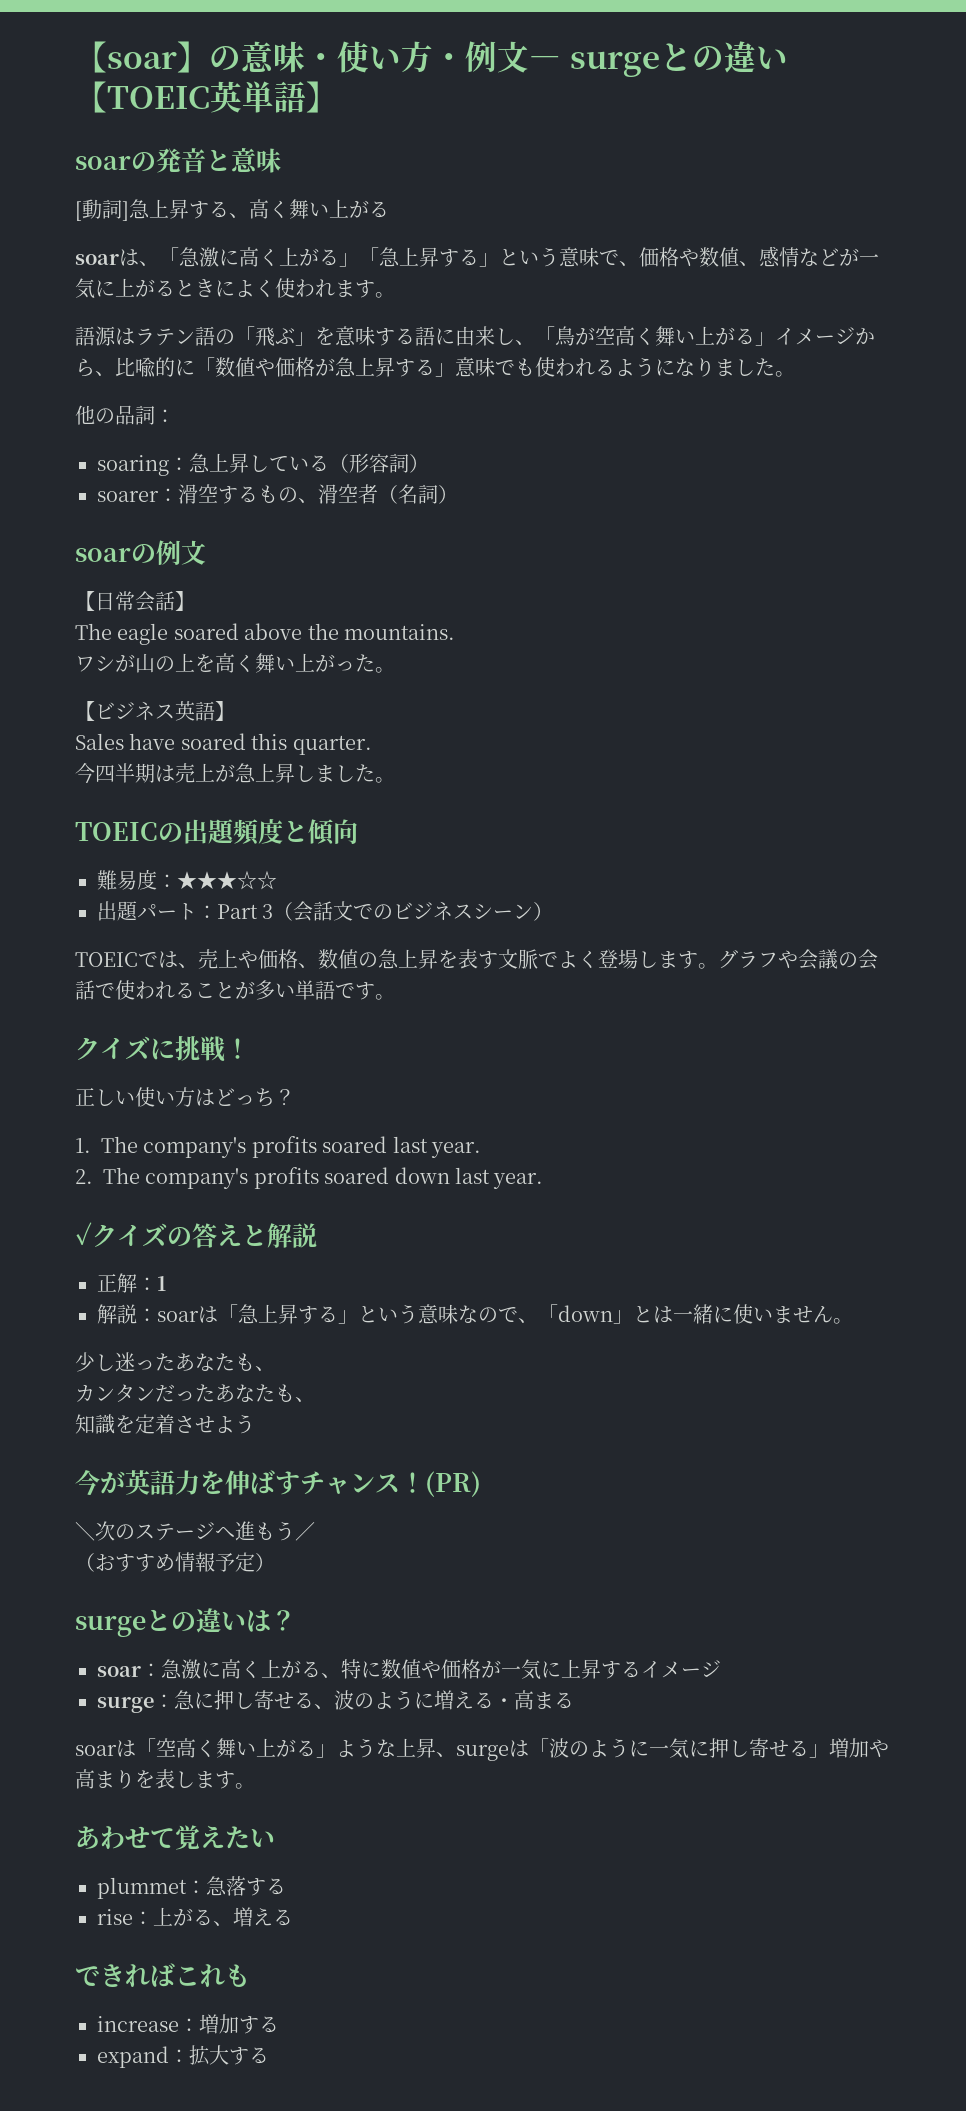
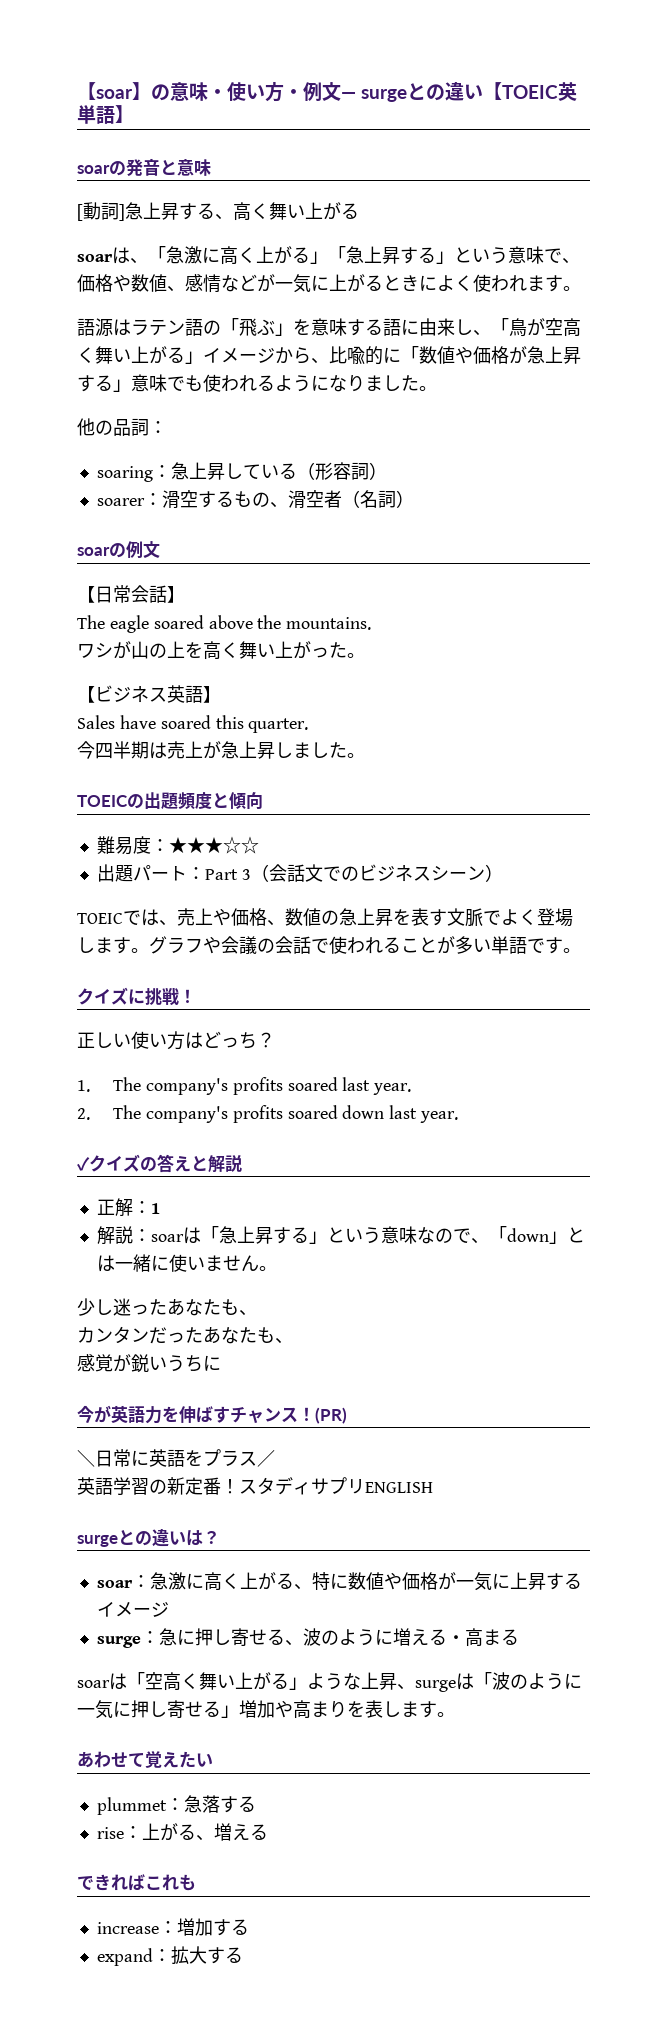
[75,1414,255,1434] 知識を定着させよう -> [77,1354,221,1373] 感覚が鋭いうちに
[95,1521,315,1541] [75,1552,275,1572] 次のステージへ進もう／ // （おすすめ情報予定） -> [95,1449,275,1467] [77,1477,433,1495] 日常に英語をプラス／ // 英語学習の新定番！スタディサプリENGLISH

